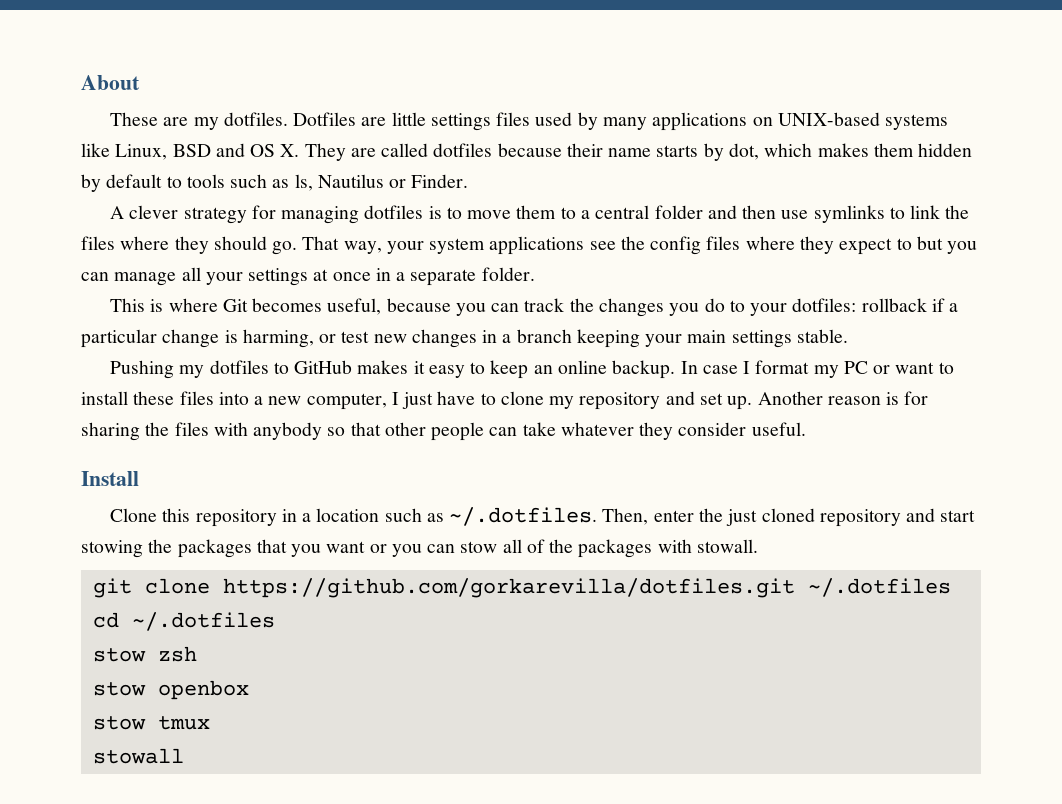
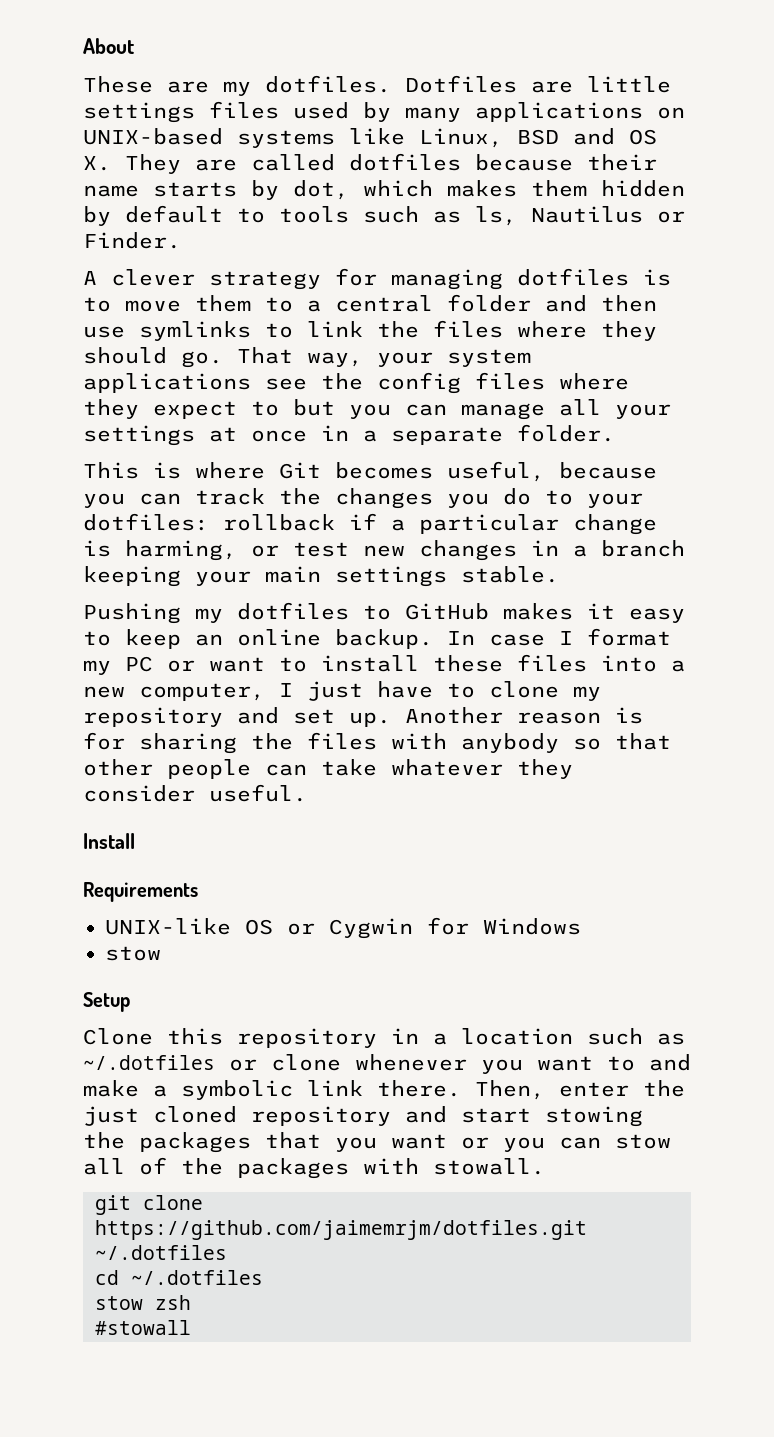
(139, 478) none -> [83,882,198,902] [105,917,581,939] [105,946,161,961] [83,992,130,1012] // Requirements // UNIX-like OS or Cygwin for Windows // stow // Setup
[449,507,598,526] ~/.dotfiles. -> [83,1054,691,1074] [83,1080,461,1100] ~/.dotfiles or clone whenever you want to and make a symbolic link there.
[222,578,795,598] https://github.com/gorkarevilla/dotfiles.git -> [95,1220,587,1240] https://github.com/jaimemrjm/dotfiles.git
[92,680,249,700] [92,716,210,730] [92,748,184,764] stow openbox // stow tmux // stowall -> [95,1320,191,1335] #stowall

